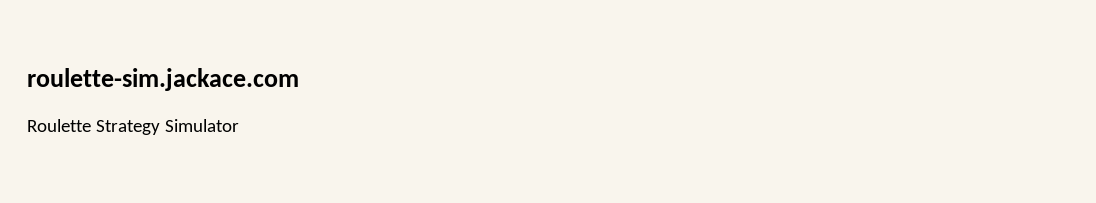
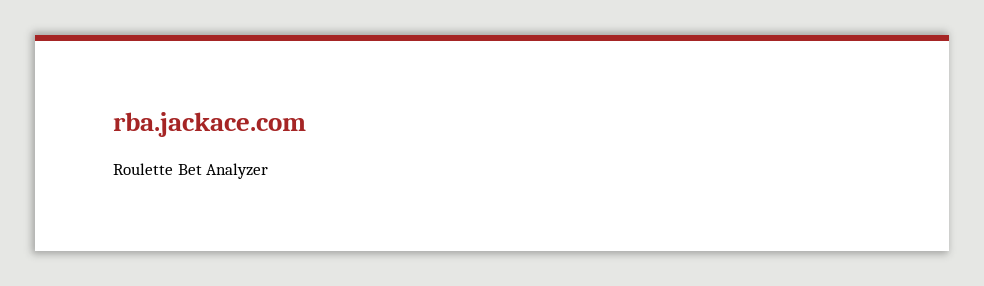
[27,68,299,91] roulette-sim.jackace.com -> [113,112,306,137] rba.jackace.com
[95,119,239,135] Strategy Simulator -> [177,163,269,179] Bet Analyzer

